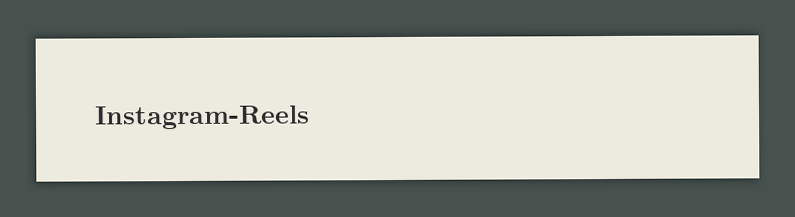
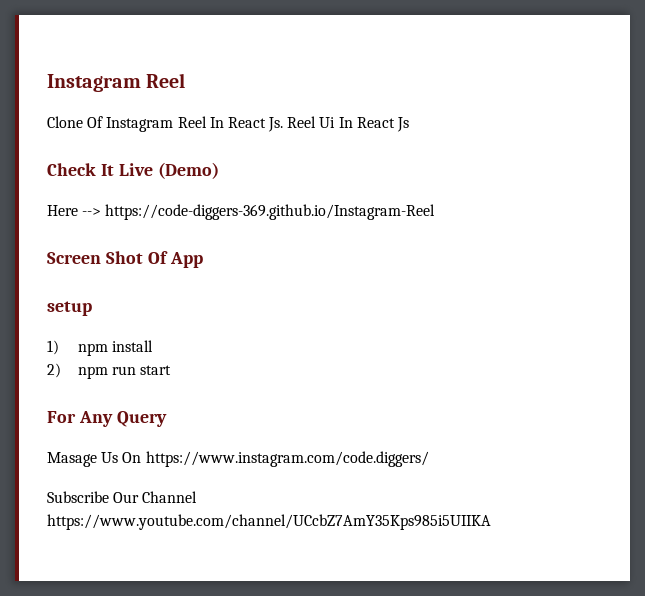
[94,105,310,130] Instagram-Reels -> [47,73,186,92] [47,116,410,132] [47,162,219,179] [47,204,436,220] [47,251,203,268] [47,301,92,316] [47,340,154,356] [47,363,172,379] [47,411,167,427] [47,451,429,467] [47,491,198,503] [47,514,491,530] Instagram Reel // Clone Of Instagram Reel In React Js. Reel Ui In React Js // Check It Live (Demo) // Here --> https://code-diggers-369.github.io/Instagram-Reel // Screen Shot Of App // setup // 1) npm install // 2) npm run start // For Any Query // Masage Us On https://www.instagram.com/code.diggers/ // Subscribe Our Channel https://www.youtube.com/channel/UCcbZ7AmY35Kps985i5UIIKA

